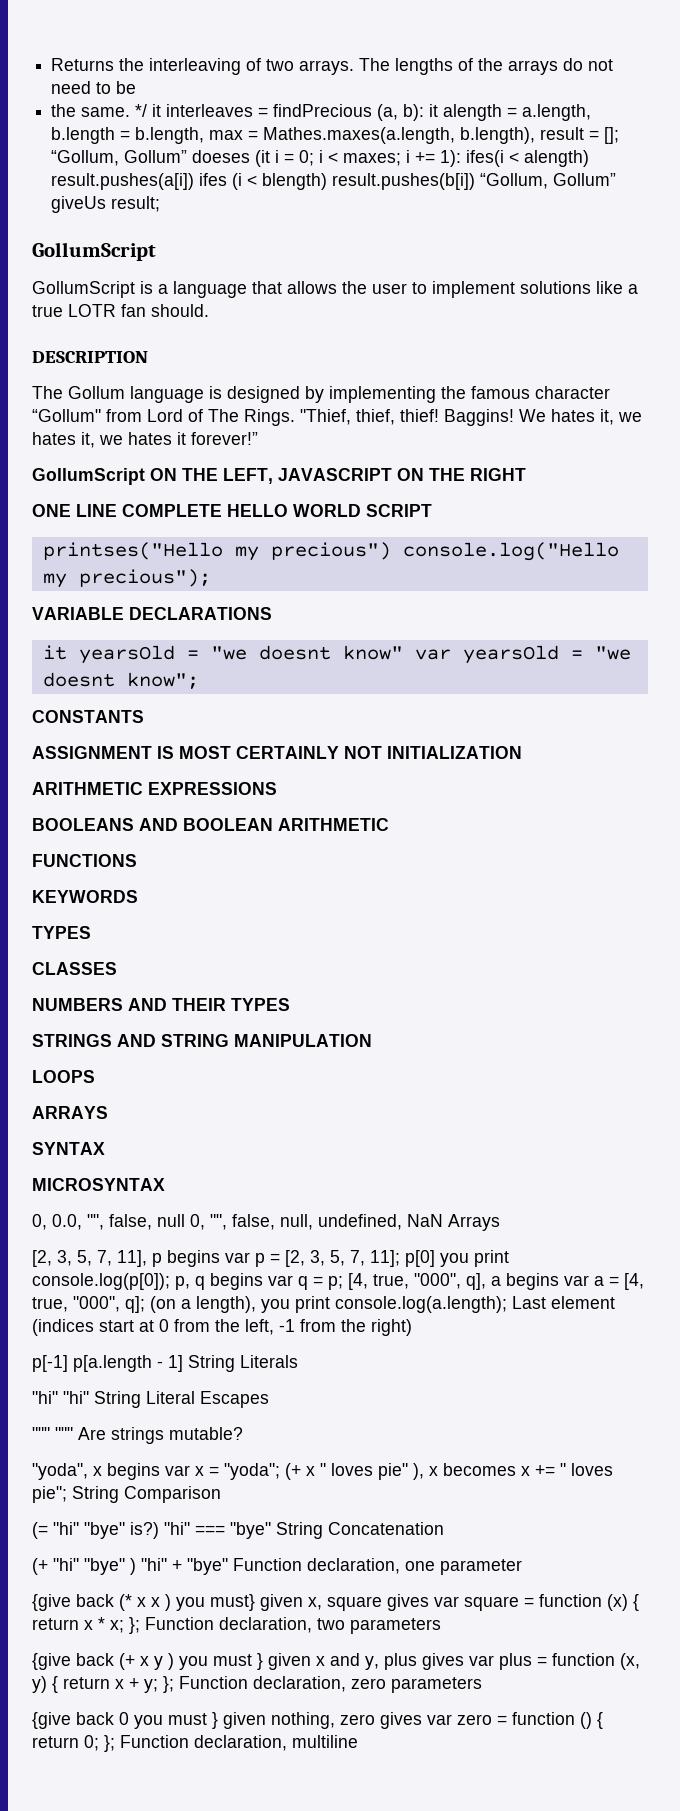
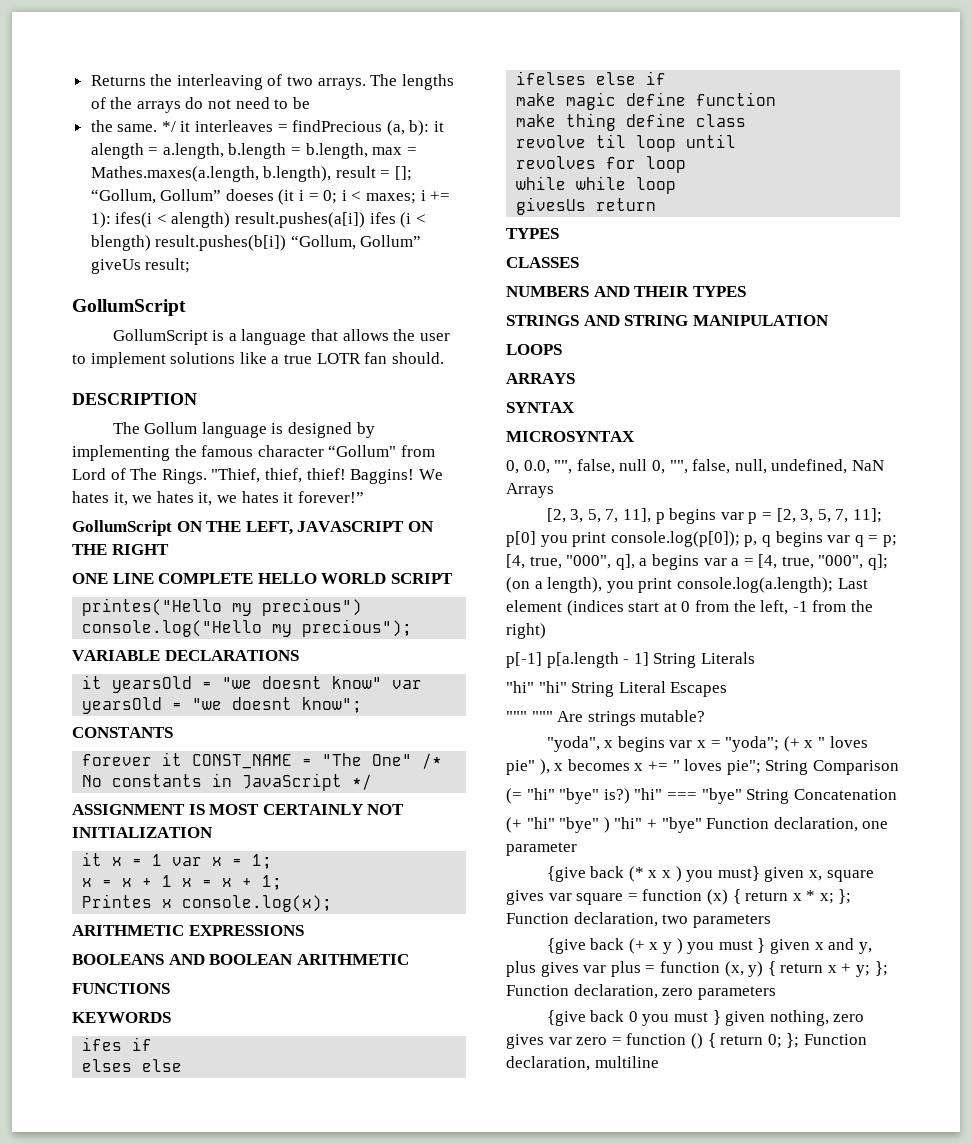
[42,542,223,560] printses("Hello -> [82,598,223,616] printes("Hello
(144, 716) none -> [82,752,443,769] [82,773,373,791] // forever it CONST_NAME = "The One" /* No constants in JavaScript */
(522, 752) none -> [82,852,273,869] [82,875,283,890] [82,894,333,912] // it x = 1 var x = 1; // x = x + 1 x = x + 1; // Printes x console.log(x);
(138, 896) none -> [82,1037,153,1051] [82,1059,183,1072] [516,71,667,85] [516,92,777,110] [516,113,747,131] [516,134,737,152] [516,156,687,173] [516,176,677,194] [516,197,657,215] // ifes if // elses else // ifelses else if // make magic define function // make thing define class // revolve til loop until // revolves for loop // while while loop // givesUs return

